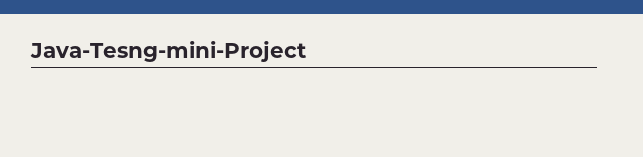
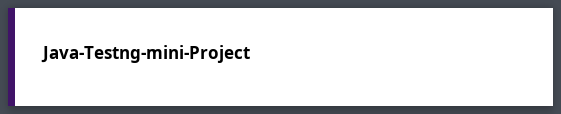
[30,41,306,62] Java-Tesng-mini-Project -> [41,45,250,63] Java-Testng-mini-Project

